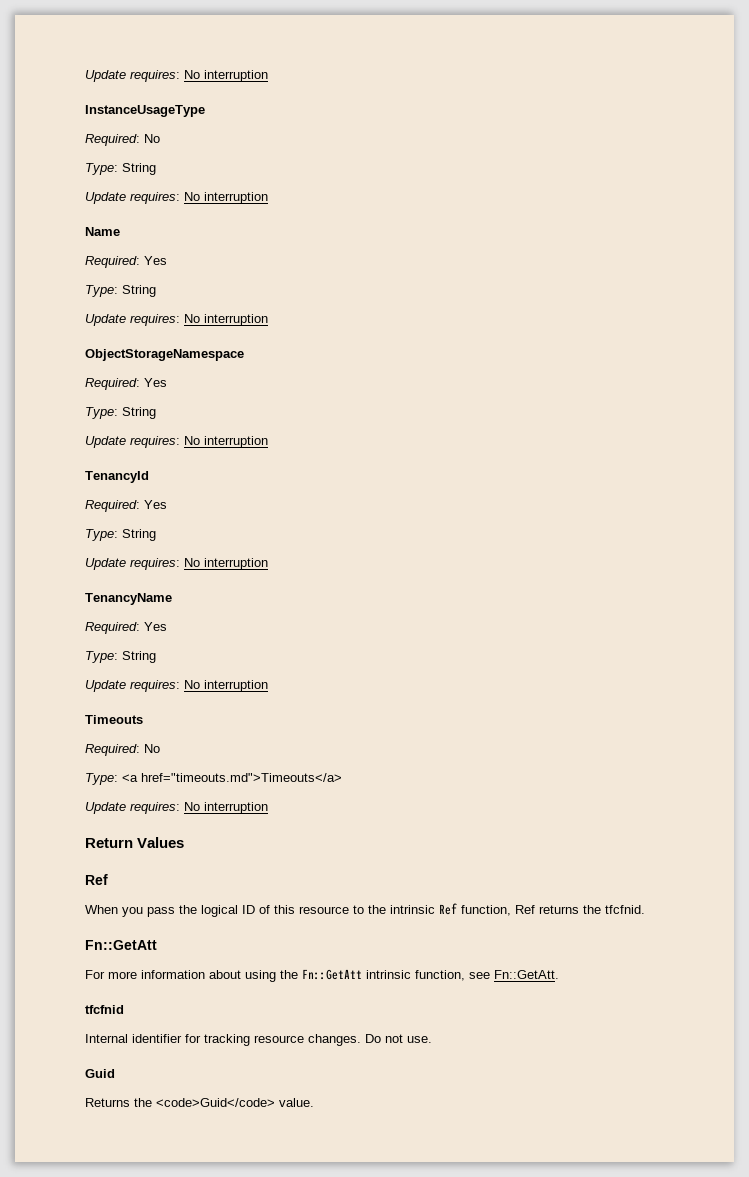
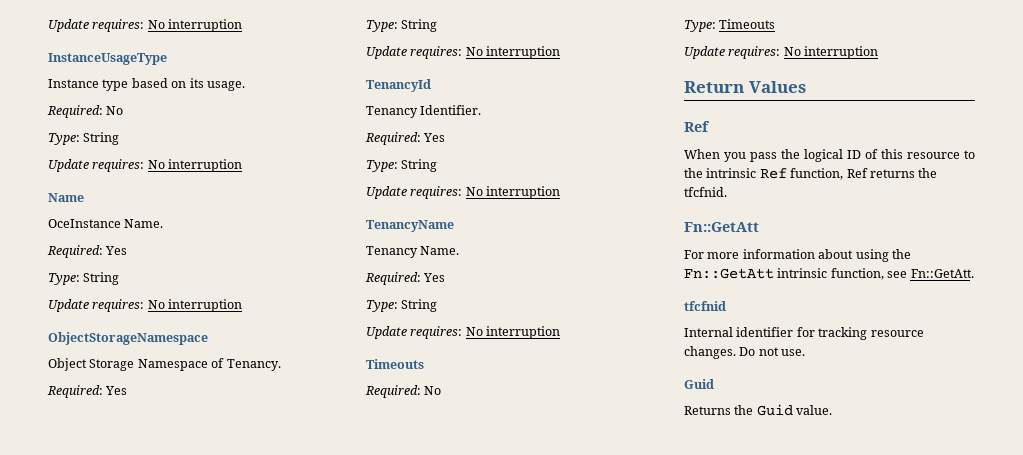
(205, 111) none -> [48,78,245,91] // Instance type based on its usage.
(120, 231) none -> [48,219,164,228] // OceInstance Name.
(244, 355) none -> [48,358,281,371] // Object Storage Namespace of Tenancy.
(149, 477) none -> [366,105,482,118] // Tenancy Identifier.
(172, 599) none -> [366,246,460,258] // Tenancy Name.
[122,773,342,782] <a href="timeouts.md">Timeouts</a> -> [719,19,776,29] Timeouts
[156,1098,275,1107] <code>Guid</code> -> [756,404,793,416] Guid

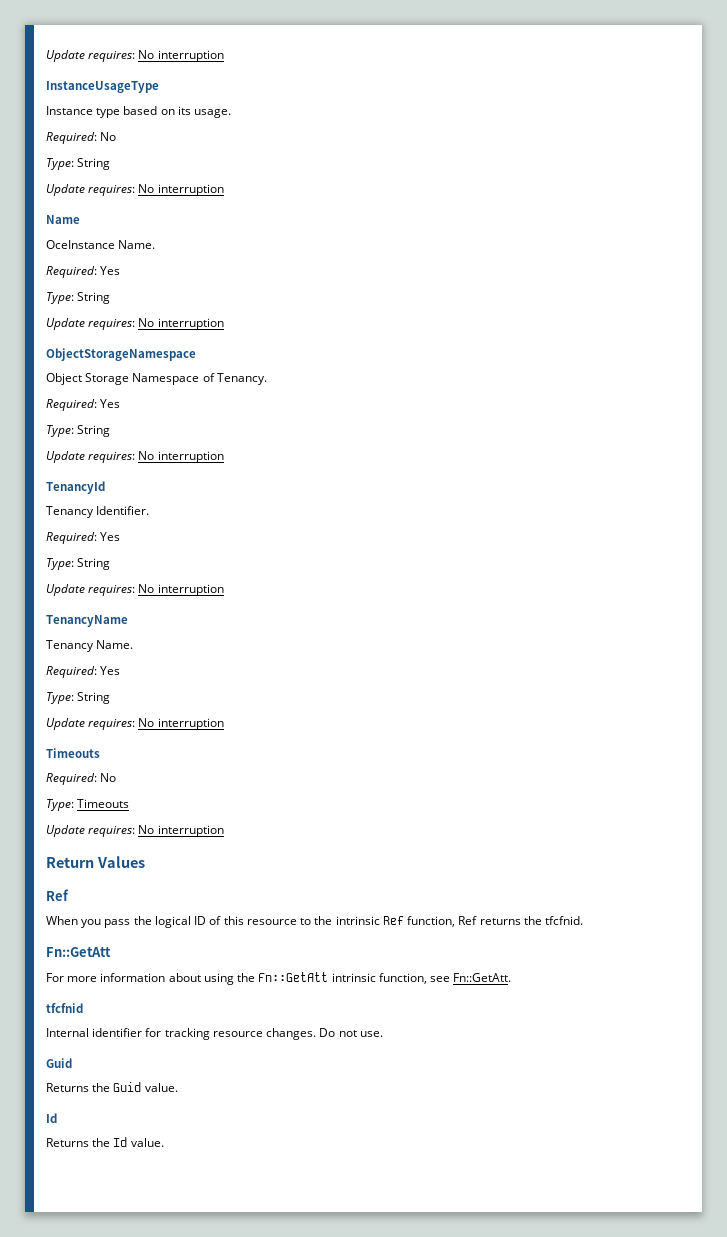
(833, 410) none -> [46,1113,57,1123] [46,1137,164,1147] // Id // Returns the Id value.

